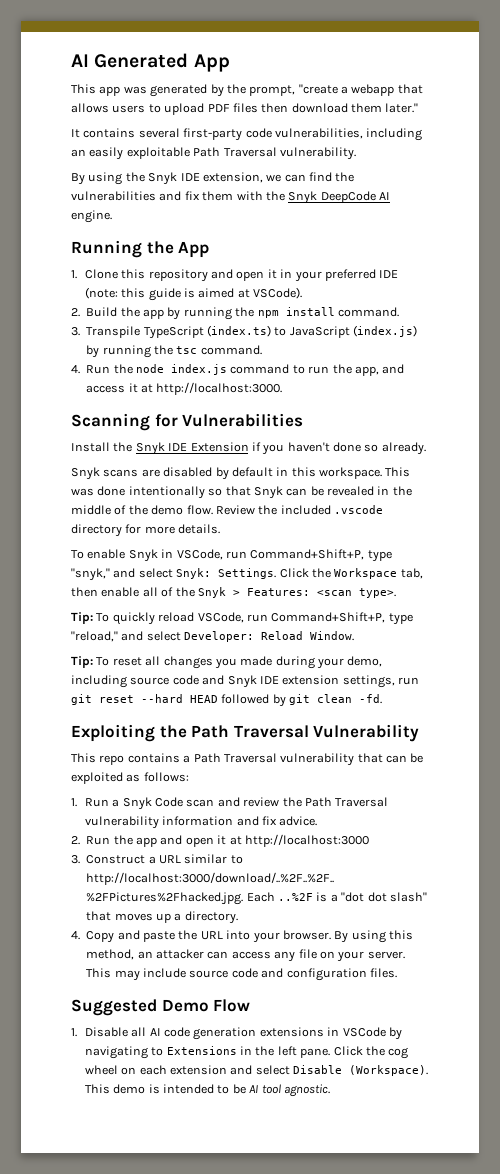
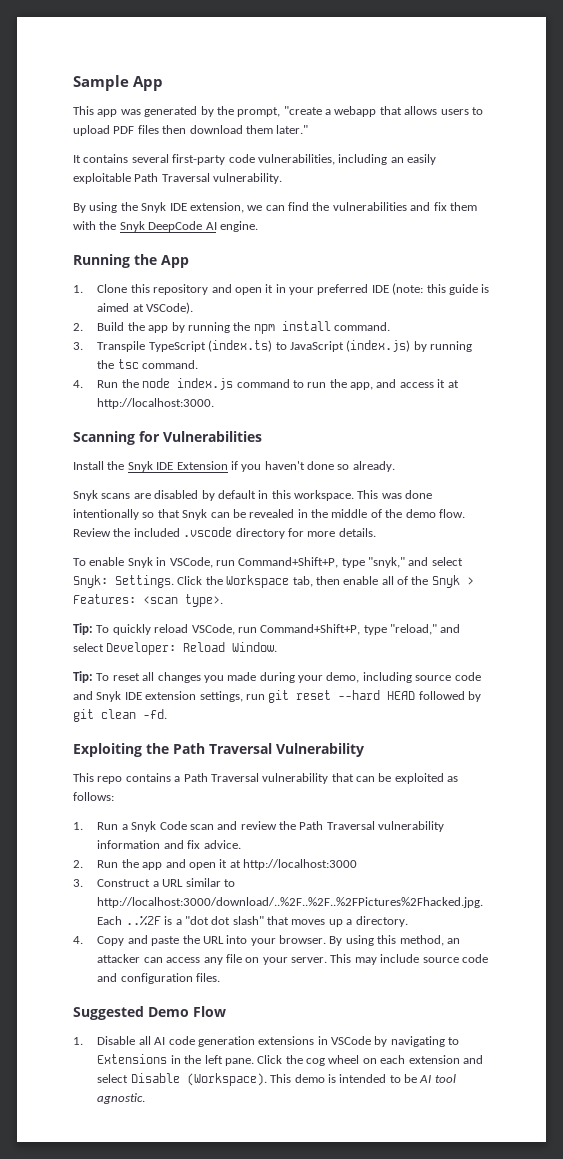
[71,53,189,68] AI Generated -> [73,75,129,91] Sample

